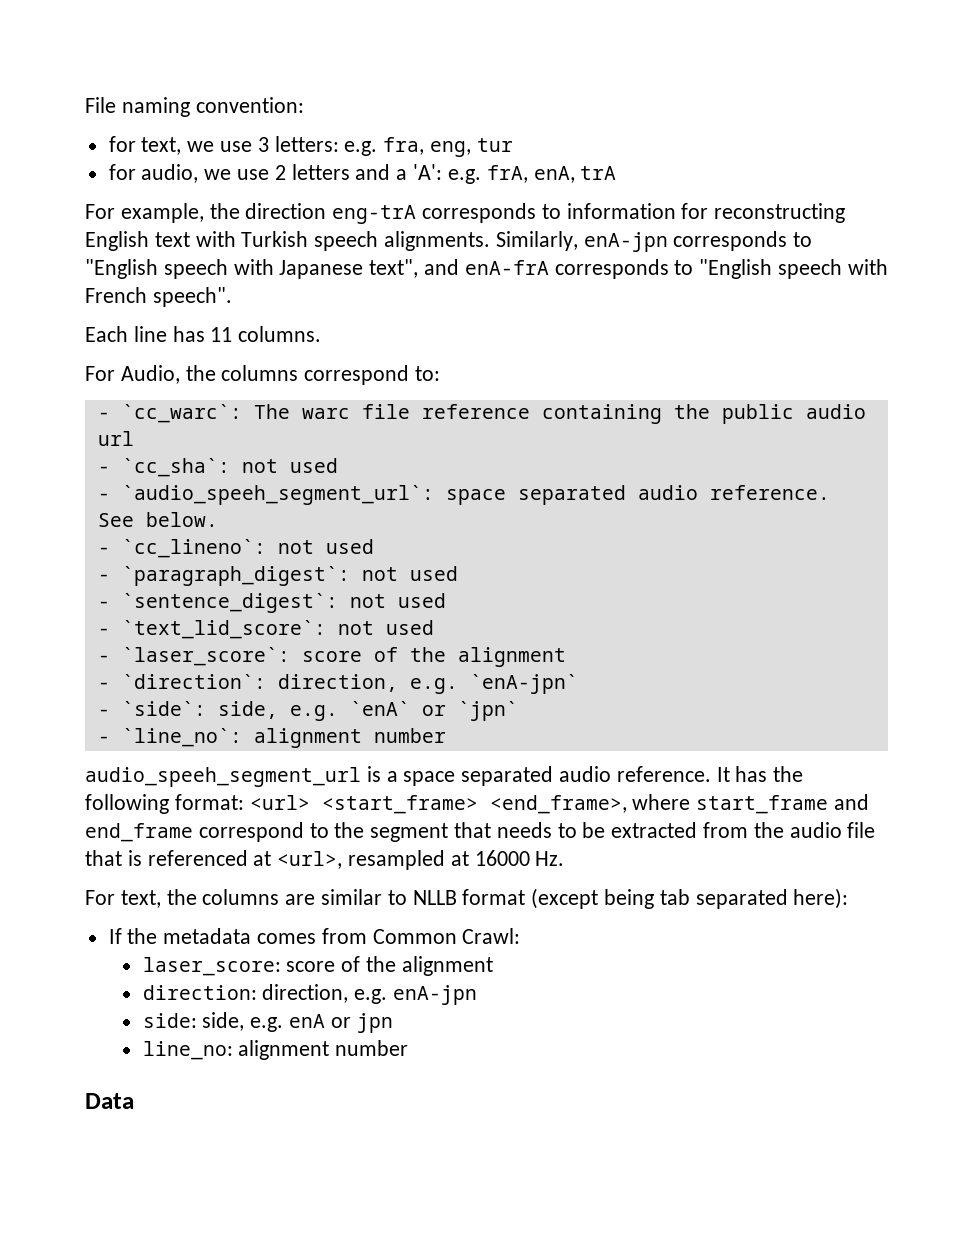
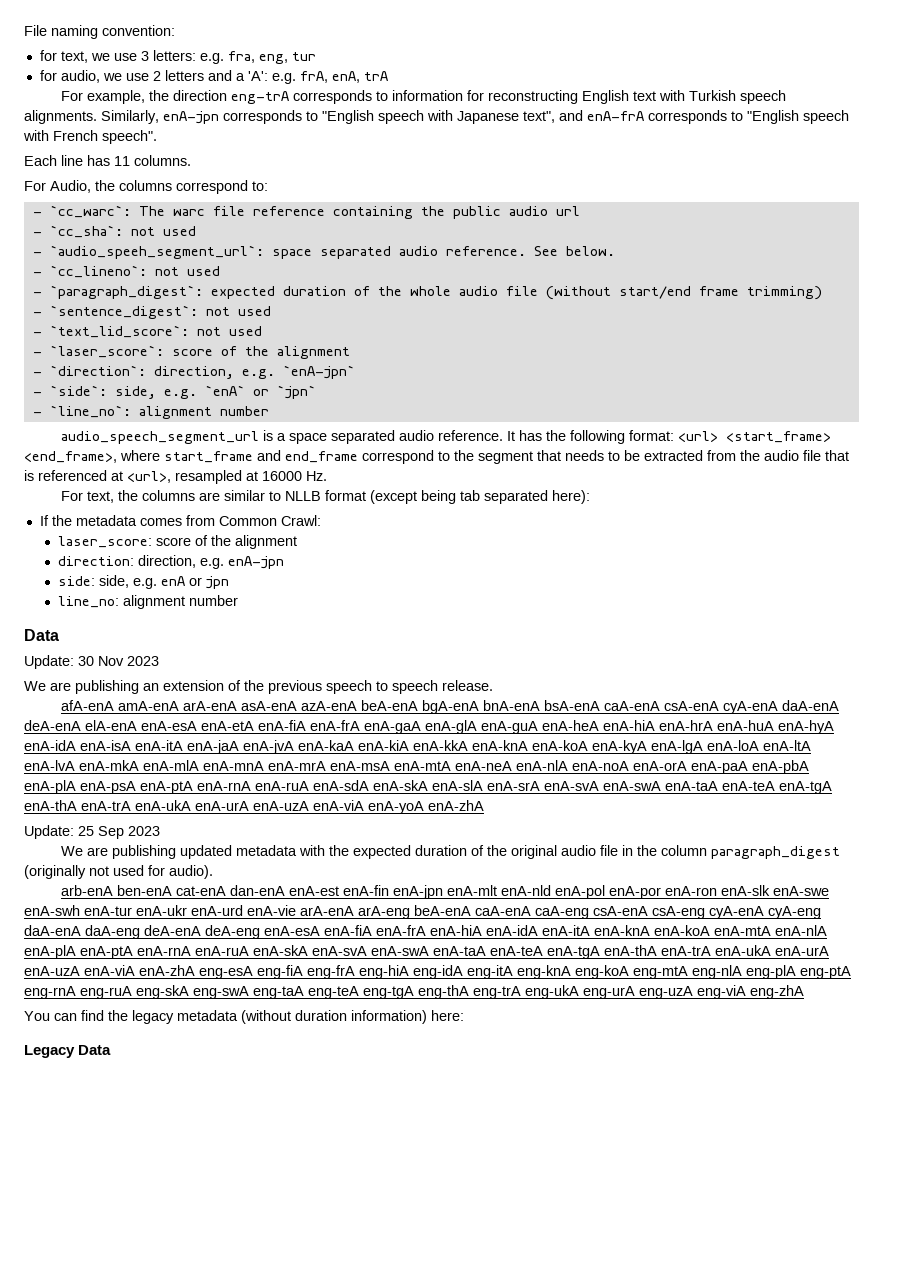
[361,566,458,581] not used -> [210,286,822,300] expected duration of the whole audio file (without start/end frame trimming)
[85,767,361,787] audio_speeh_segment_url -> [61,431,260,444] audio_speech_segment_url
(134, 1101) none -> [24,655,159,669] [24,680,493,694] [61,700,840,714] [24,720,834,734] [24,740,811,754] [24,760,809,774] [24,780,832,794] [24,800,484,814] [24,825,160,839] [61,845,841,859] [24,865,213,879] [61,885,830,899] [24,905,821,919] [24,925,827,939] [24,945,829,959] [24,965,851,979] [24,985,804,999] [24,1010,464,1024] [24,1045,112,1058] // Update: 30 Nov 2023 // We are publishing an extension of the previous speech to speech release. // afA-enA amA-enA arA-enA asA-enA azA-enA beA-enA bgA-enA bnA-enA bsA-enA caA-enA csA-enA cyA-enA daA-enA deA-enA elA-enA enA-esA enA-etA enA-fiA enA-frA enA-gaA enA-glA enA-guA enA-heA enA-hiA enA-hrA enA-huA enA-hyA enA-idA enA-isA enA-itA enA-jaA enA-jvA enA-kaA enA-kiA enA-kkA enA-knA enA-koA enA-kyA enA-lgA enA-loA enA-ltA enA-lvA enA-mkA enA-mlA enA-mnA enA-mrA enA-msA enA-mtA enA-neA enA-nlA enA-noA enA-orA enA-paA enA-pbA enA-plA enA-psA enA-ptA enA-rnA enA-ruA enA-sdA enA-skA enA-slA enA-srA enA-svA enA-swA enA-taA enA-teA enA-tgA enA-thA enA-trA enA-ukA enA-urA enA-uzA enA-viA enA-yoA enA-zhA // Update: 25 Sep 2023 // We are publishing updated metadata with the expected duration of the original audio file in the column paragraph_digest (originally not used for audio). // arb-enA ben-enA cat-enA dan-enA enA-est enA-fin enA-jpn enA-mlt enA-nld enA-pol enA-por enA-ron enA-slk enA-swe enA-swh enA-tur enA-ukr enA-urd enA-vie arA-enA arA-eng beA-enA caA-enA caA-eng csA-enA csA-eng cyA-enA cyA-eng daA-enA daA-eng deA-enA deA-eng enA-esA enA-fiA enA-frA enA-hiA enA-idA enA-itA enA-knA enA-koA enA-mtA enA-nlA enA-plA enA-ptA enA-rnA enA-ruA enA-skA enA-svA enA-swA enA-taA enA-teA enA-tgA enA-thA enA-trA enA-ukA enA-urA enA-uzA enA-viA enA-zhA eng-esA eng-fiA eng-frA eng-hiA eng-idA eng-itA eng-knA eng-koA eng-mtA eng-nlA eng-plA eng-ptA eng-rnA eng-ruA eng-skA eng-swA eng-taA eng-teA eng-tgA eng-thA eng-trA eng-ukA eng-urA eng-uzA eng-viA eng-zhA // You can find the legacy metadata (without duration information) here: // Legacy Data

